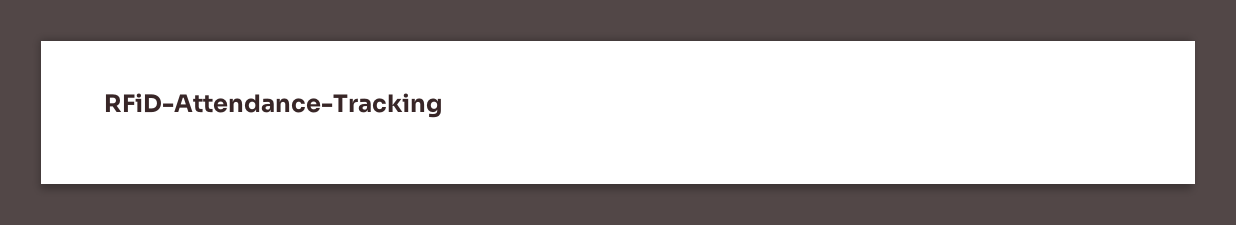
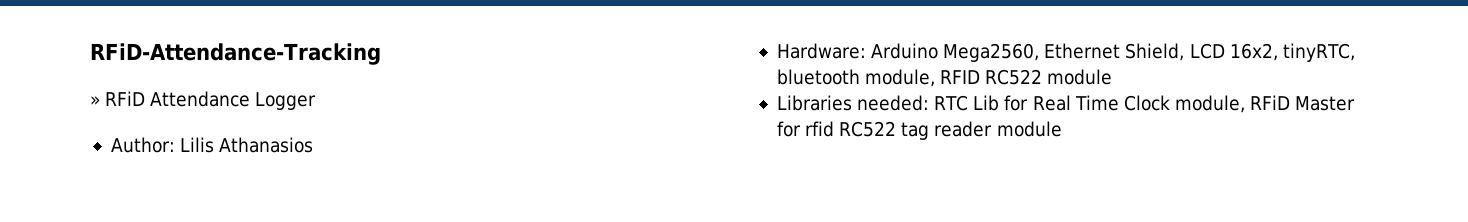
(442, 105) none -> [90,91,317,110] [110,137,314,153] [776,43,1355,62] [776,69,1113,87] [776,95,1356,113] [776,121,1062,140] // » RFiD Attendance Logger // Author: Lilis Athanasios // Hardware: Arduino Mega2560, Ethernet Shield, LCD 16x2, tinyRTC, bluetooth module, RFID RC522 module // Libraries needed: RTC Lib for Real Time Clock module, RFiD Master for rfid RC522 tag reader module

